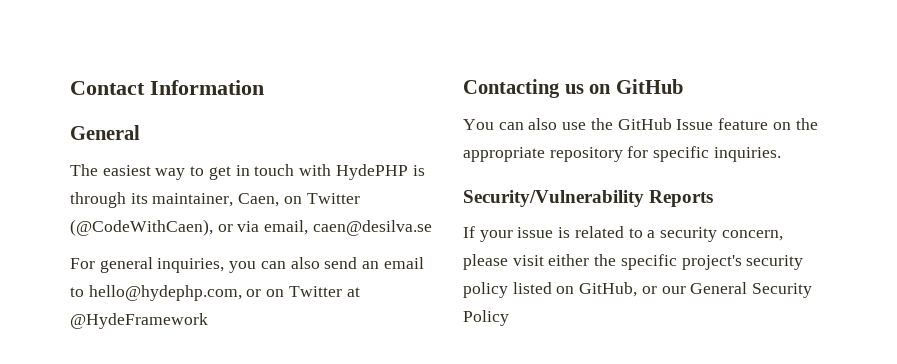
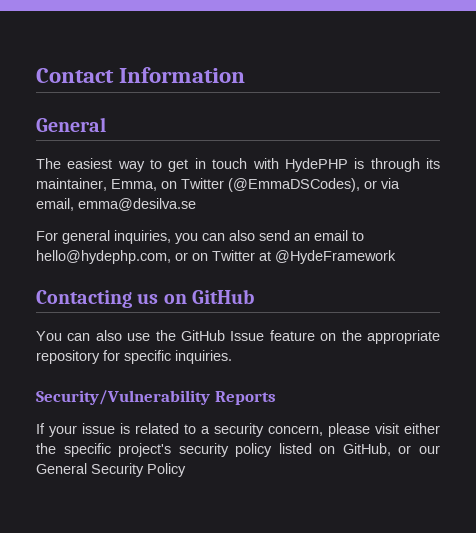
[238,193,360,207] [70,219,213,236] Caen, on Twitter (@CodeWithCaen), -> [111,178,360,192] Emma, on Twitter (@EmmaDSCodes),
[312,220,432,236] caen@desilva.se -> [78,198,196,211] emma@desilva.se

